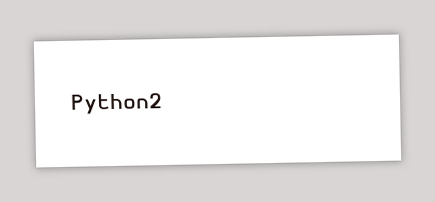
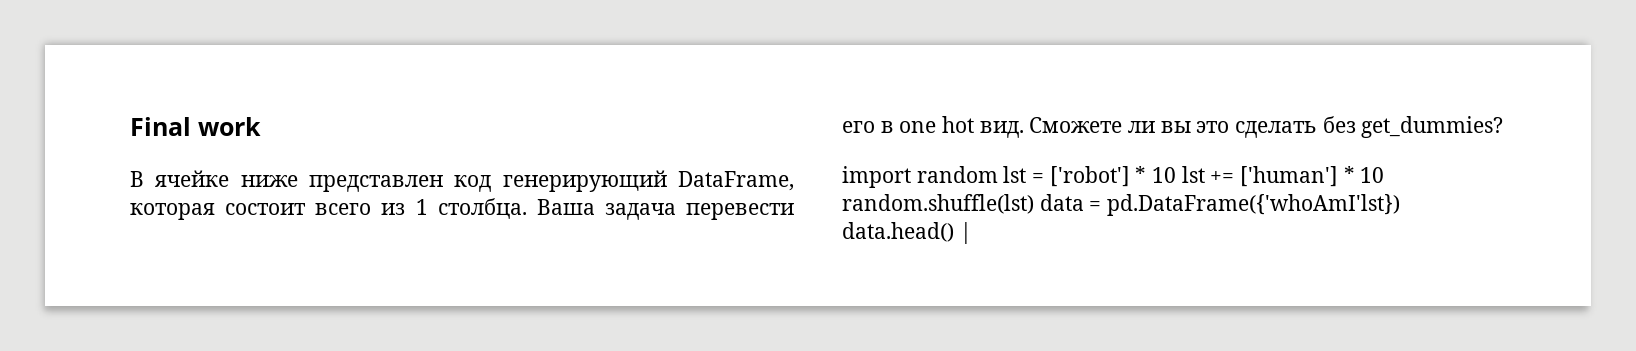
[70,93,163,115] Python2 -> [130,117,261,136] [130,170,794,192] [130,198,794,220] [842,116,1504,138] [842,166,1385,188] [842,194,1401,216] [842,222,972,244] Final work // В ячейке ниже представлен код генерирующий DataFrame, которая состоит всего из 1 столбца. Ваша задача перевести его в one hot вид. Сможете ли вы это сделать без get_dummies? // import random lst = ['robot'] * 10 lst += ['human'] * 10 random.shuffle(lst) data = pd.DataFrame({'whoAmI'lst}) data.head() |

